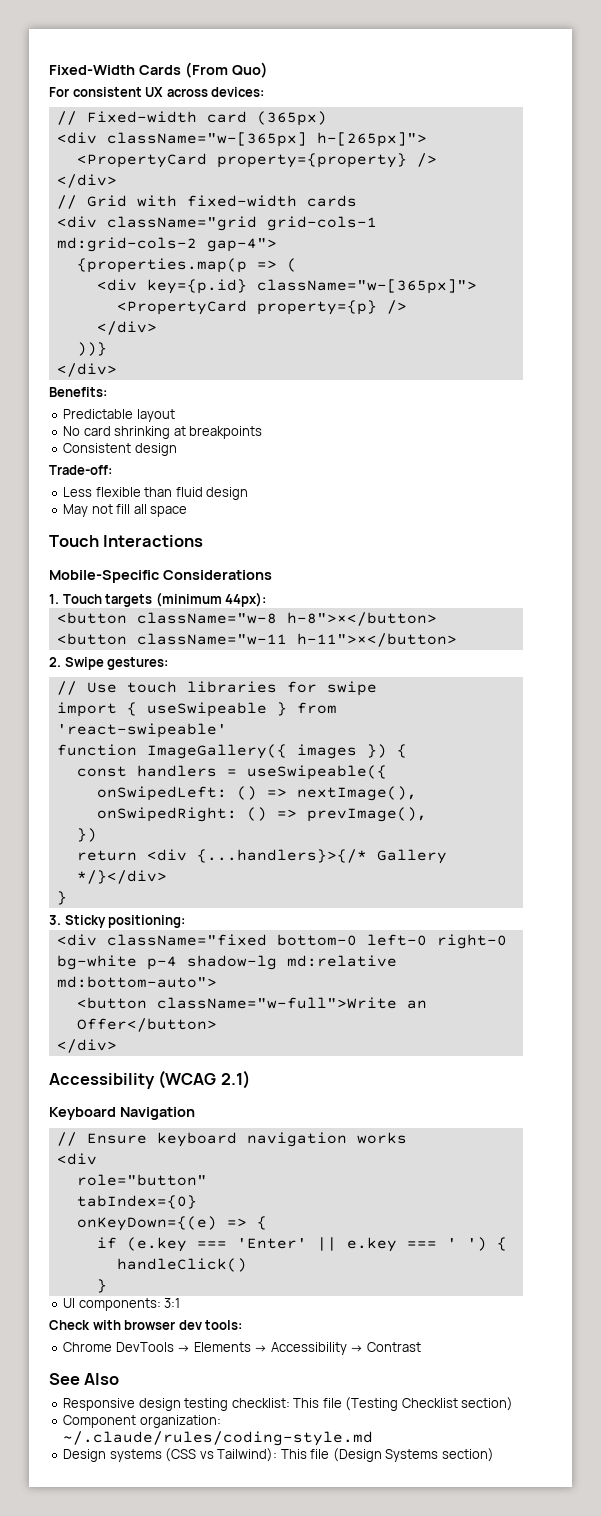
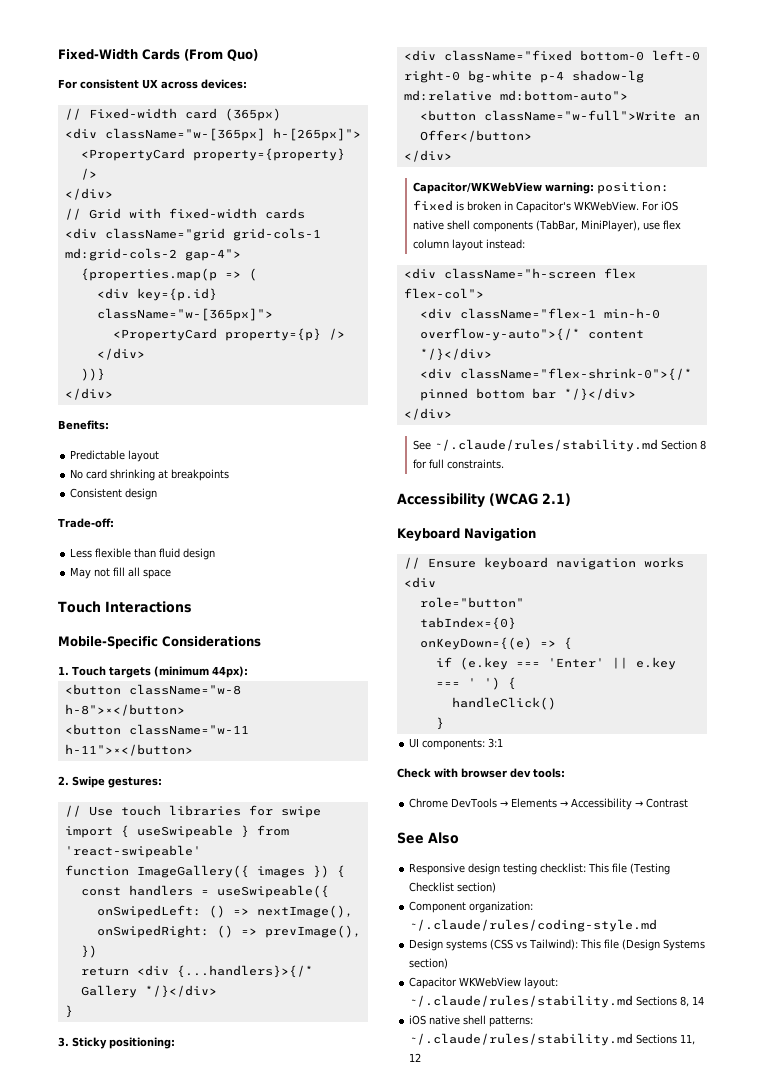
(117, 1046) none -> [412,182,669,194] [412,200,678,213] [412,220,681,232] [412,239,525,251] [403,268,636,279] [403,288,484,299] [419,308,660,319] [419,328,644,341] [419,348,492,361] [419,368,692,381] [419,388,636,401] [403,408,452,420] [412,439,706,452] [412,459,504,469] // Capacitor/WKWebView warning: position: fixed is broken in Capacitor's WKWebView. For iOS native shell components (TabBar, MiniPlayer), use flex column layout instead: // <div className="h-screen flex flex-col"> // <div className="flex-1 min-h-0 overflow-y-auto">{/* content */}</div> // <div className="flex-shrink-0">{/* pinned bottom bar */}</div> // </div> // See ~/.claude/rules/stability.md Section 8 for full constraints.
(494, 1455) none -> [409,977,559,989] [409,995,705,1008] [409,1015,534,1027] [409,1033,696,1046] [409,1053,422,1062] // Capacitor WKWebView layout: ~/.claude/rules/stability.md Sections 8, 14 // iOS native shell patterns: ~/.claude/rules/stability.md Sections 11, 12

